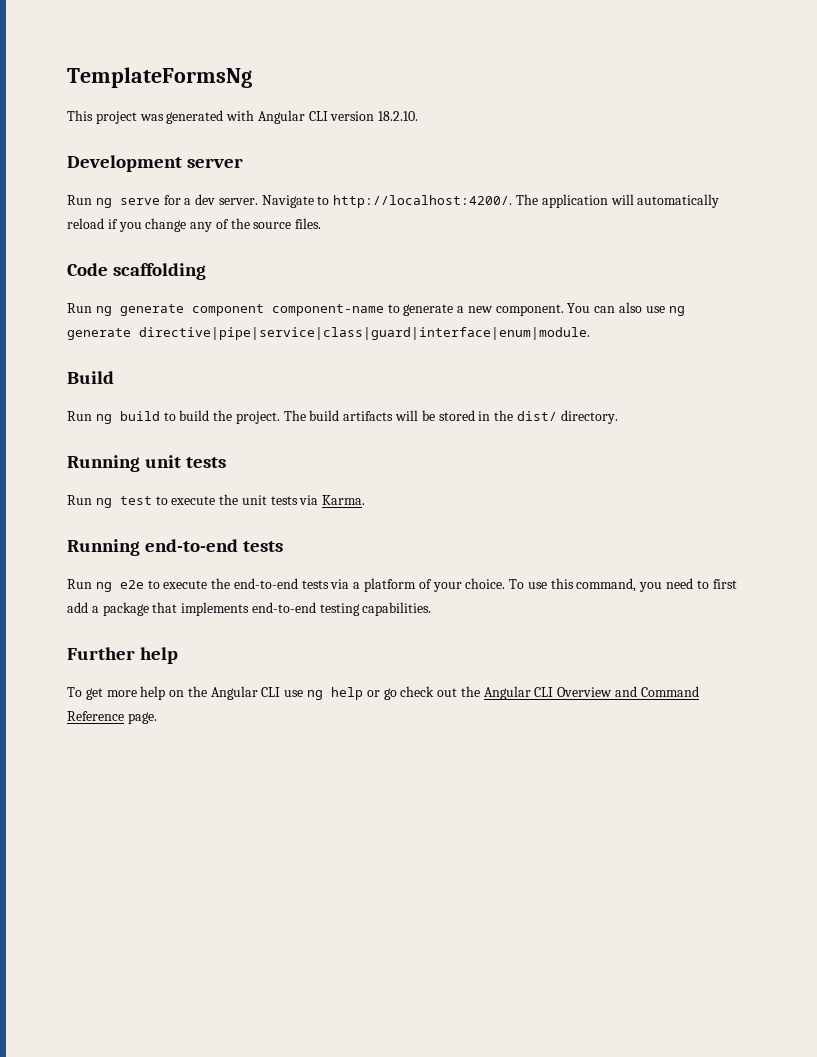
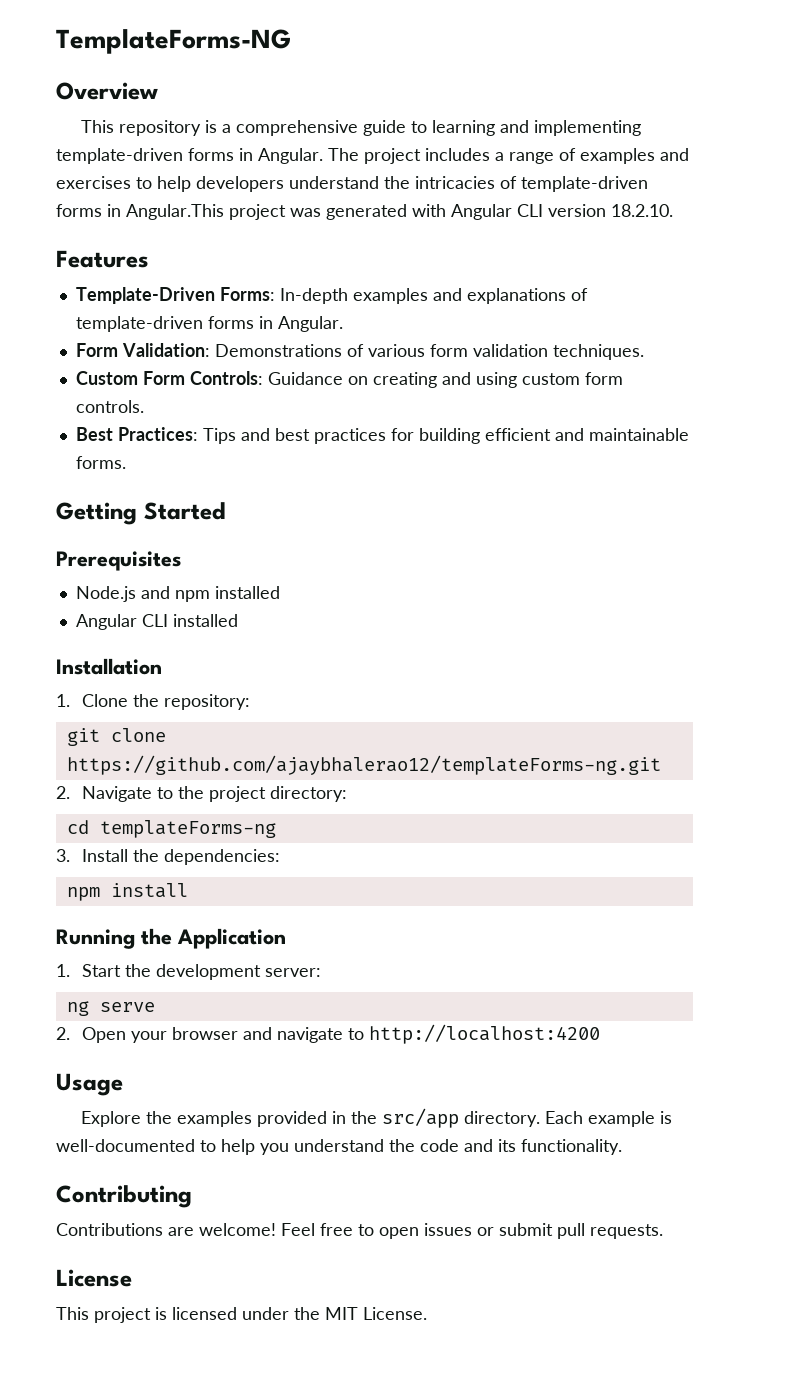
[67,67,252,88] [67,110,93,121] TemplateFormsNg // This -> [56,29,291,54] [56,82,158,100] [80,120,641,136] [56,148,689,164] [56,176,648,192] [56,204,224,220] TemplateForms-NG // Overview // This repository is a comprehensive guide to learning and implementing template-driven forms in Angular. The project includes a range of examples and exercises to help developers understand the intricacies of template-driven forms in Angular.This
[67,155,244,172] [67,194,720,208] [67,218,322,232] [67,263,207,280] [67,302,685,316] [67,327,590,340] [67,371,114,384] [67,410,475,424] Development server // Run ng serve for a dev server. Navigate to http://localhost:4200/. The application will automatically reload if you change any of the source files. // Code scaffolding // Run ng generate component component-name to generate a new component. You can also use ng generate directive|pipe|service|class|guard|interface|enum|module. // Build // Run ng build to build the project. The build artifacts will be stored -> [56,250,149,268] [75,287,588,304] [75,316,343,332] [75,343,644,360] [75,371,623,388] [75,400,144,413] [75,427,689,444] [75,456,126,469] [56,502,226,525] [56,551,181,571] [75,586,280,602] [75,614,238,630] [56,658,162,675] [56,694,251,710] [66,728,166,746] [66,755,661,775] [56,786,348,802] [66,820,276,838] [56,849,281,865] [66,883,188,901] [56,928,286,949] [56,964,322,980] [66,1001,155,1016] [56,1024,601,1044] [56,1073,123,1096] [80,1111,327,1127] Features // Template-Driven Forms: In-depth examples and explanations of template-driven forms in Angular. // Form Validation: Demonstrations of various form validation techniques. // Custom Form Controls: Guidance on creating and using custom form controls. // Best Practices: Tips and best practices for building efficient and maintainable forms. // Getting Started // Prerequisites // Node.js and npm installed // Angular CLI installed // Installation // 1. Clone the repository: // git clone https://github.com/ajaybhalerao12/templateForms-ng.git // 2. Navigate to the project directory: // cd templateForms-ng // 3. Install the dependencies: // npm install // Running the Application // 1. Start the development server: // ng serve // 2. Open your browser and navigate to http://localhost:4200 // Usage // Explore the examples provided
[516,411,557,421] dist/ -> [381,1108,459,1128] src/app
[67,455,227,472] [67,494,366,508] [67,539,284,556] [67,578,737,592] [67,602,432,616] [67,647,179,664] [67,686,699,700] [67,711,157,724] // Running unit tests // Run ng test to execute the unit tests via Karma. // Running end-to-end tests // Run ng e2e to execute the end-to-end tests via a platform of your choice. To use this command, you need to first add a package that implements end-to-end testing capabilities. // Further help // To get more help on the Angular CLI use ng help or go check out the Angular CLI Overview and Command Reference page. -> [544,1111,672,1127] [56,1139,622,1155] [56,1185,192,1208] [56,1223,663,1239] [56,1269,132,1287] [56,1307,427,1323] Each example is well-documented to help you understand the code and its functionality. // Contributing // Contributions are welcome! Feel free to open issues or submit pull requests. // License // This project is licensed under the MIT License.

